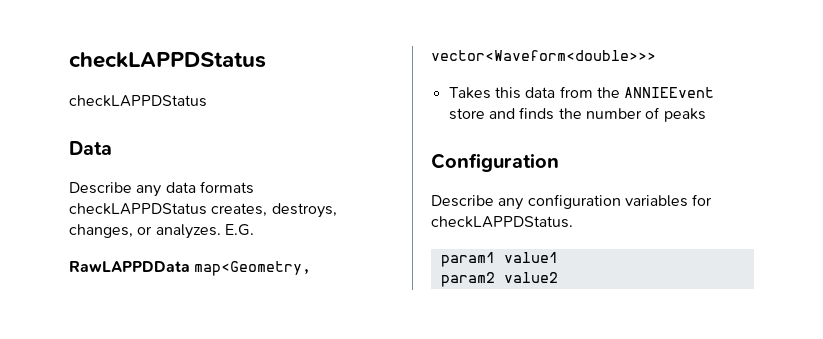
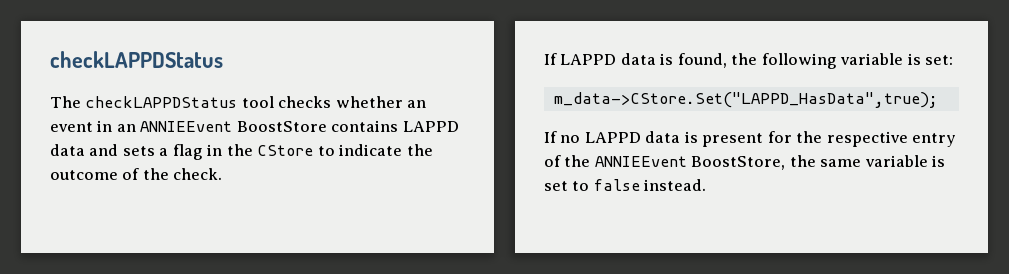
[69,52,266,68] [69,95,207,107] [69,141,112,155] [69,181,254,197] [69,203,337,218] [69,224,254,239] [69,261,312,276] [431,50,656,61] [448,86,715,99] [448,107,706,122] [431,153,559,172] [431,194,713,210] [431,216,573,228] [440,252,558,267] [440,272,558,287] checkLAPPDStatus // checkLAPPDStatus // Data // Describe any data formats checkLAPPDStatus creates, destroys, changes, or analyzes. E.G. // RawLAPPDData map<Geometry, vector<Waveform<double>>> // Takes this data from the ANNIEEvent store and finds the number of peaks // Configuration // Describe any configuration variables for checkLAPPDStatus. // param1 value1 // param2 value2 -> [50,51,223,68] [50,96,427,108] [50,120,459,132] [50,144,433,160] [50,168,223,180] [544,53,954,69] [553,92,938,108] [544,131,957,147] [544,155,946,170] [544,179,707,191] checkLAPPDStatus // The checkLAPPDStatus tool checks whether an event in an ANNIEEvent BoostStore contains LAPPD data and sets a flag in the CStore to indicate the outcome of the check. // If LAPPD data is found, the following variable is set: // m_data->CStore.Set("LAPPD_HasData",true); // If no LAPPD data is present for the respective entry of the ANNIEEvent BoostStore, the same variable is set to false instead.

